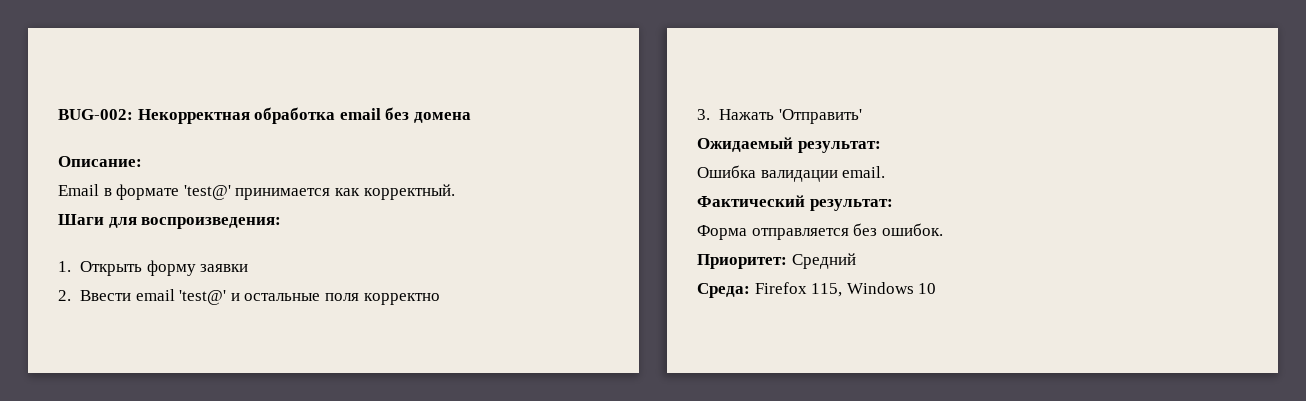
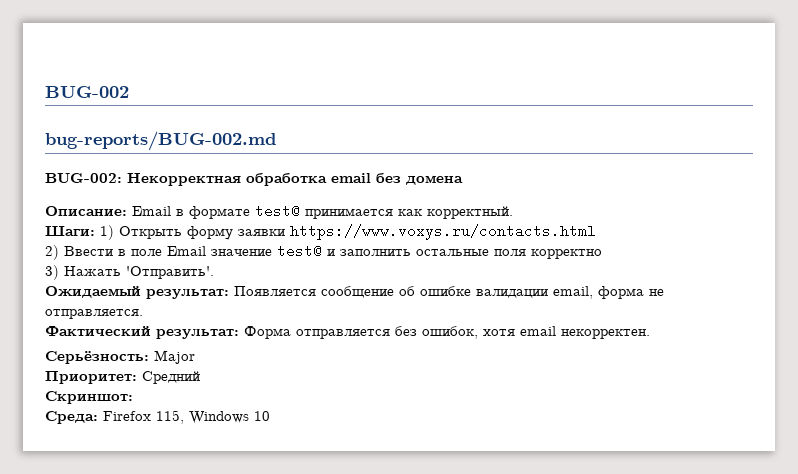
(58, 114) none -> [45,86,129,98] [45,131,276,151] BUG-002 // bug-reports/BUG-002.md //
(142, 161) // -> (127, 211) none
[183,185,231,200] 'test@' -> [255,204,300,218] test@
[58,214,282,229] [58,261,71,272] Шаги для воспроизведения: // 1. -> [45,225,114,240] Шаги: 1)
[58,289,240,305] // 2. Ввести email 'test@' и -> [290,224,596,240] [45,244,411,260] https://www.voxys.ru/contacts.html // 2) Ввести в поле Email значение test@ и заполнить
[697,109,862,124] 3. Нажать 'Отправить' -> [45,265,214,280] 3) Нажать 'Отправить'.
[697,165,886,182] // Ошибка валидации email. -> [234,286,664,299] [45,309,143,319] Появляется сообщение об ошибке валидации email, форма не отправляется.
(893, 205) // -> (239, 334) none
[881,223,943,236] ошибок. -> [422,326,650,339] [45,350,195,364] ошибок, хотя email некорректен. // Серьёзность: Major
(856, 261) none -> [45,391,133,404] // Скриншот:

